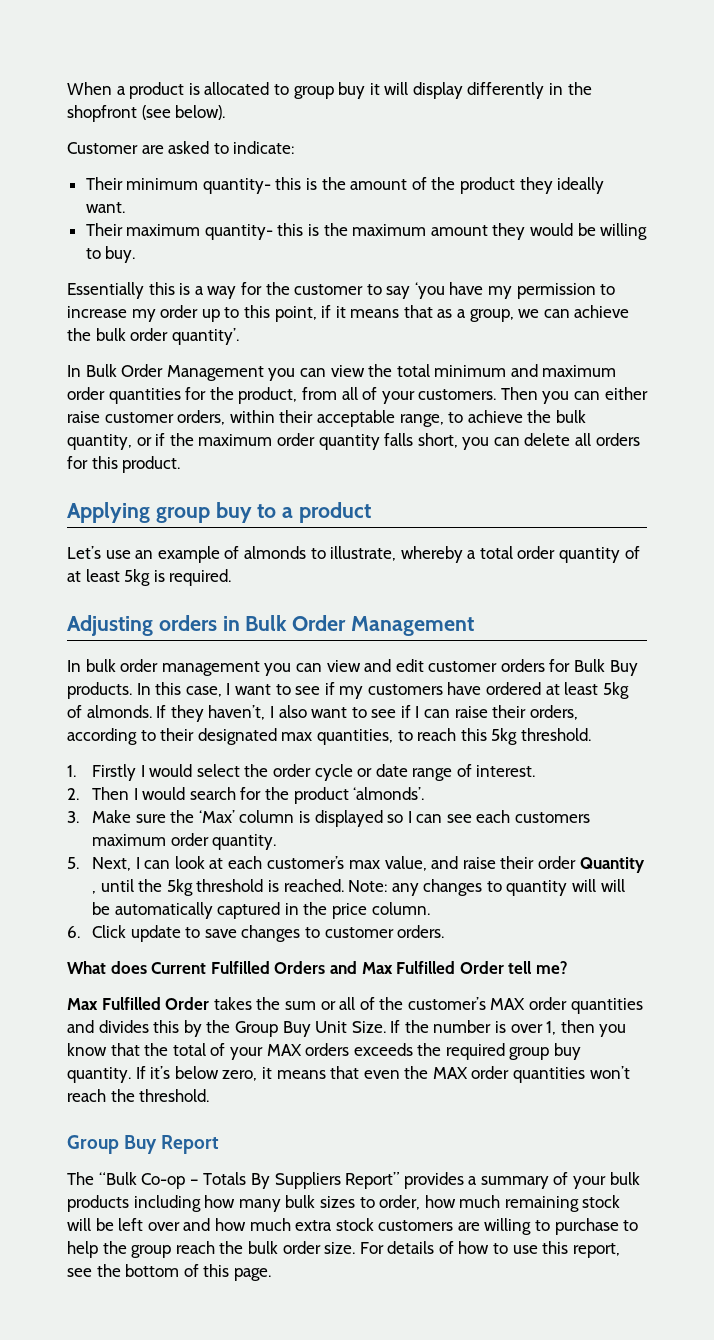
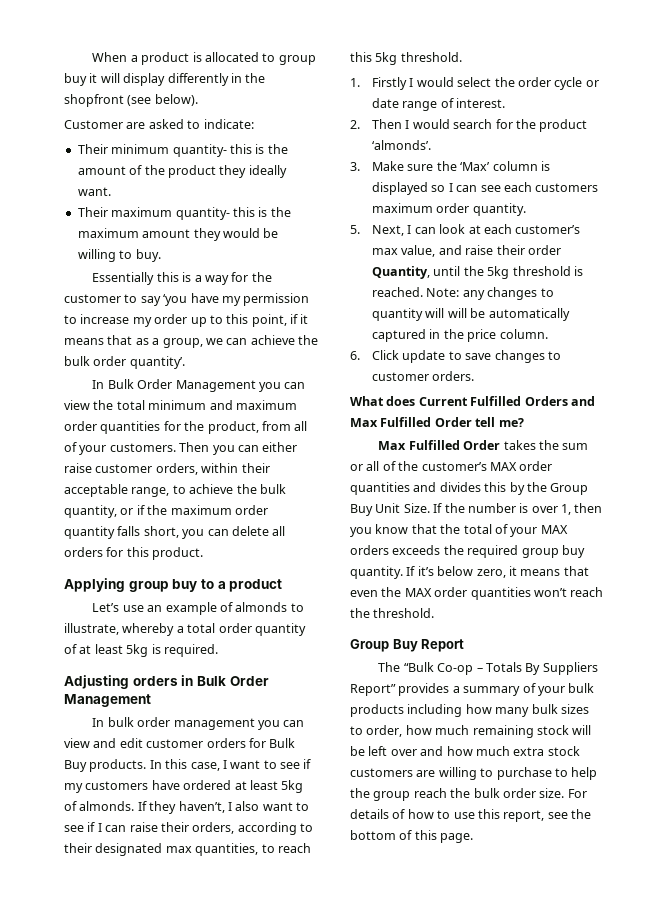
[579,857,645,873] [91,891,96,894] Quantity , -> [372,266,431,279] Quantity,

